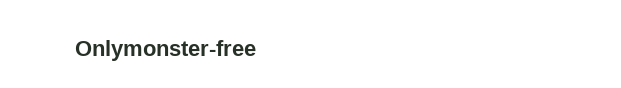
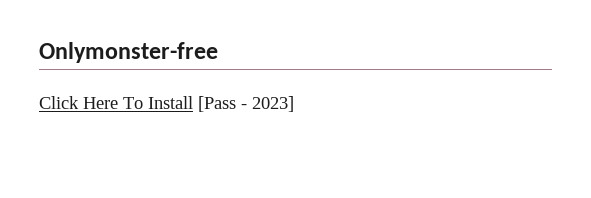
(256, 50) none -> [39,96,294,112] // Click Here To Install [Pass - 2023]

